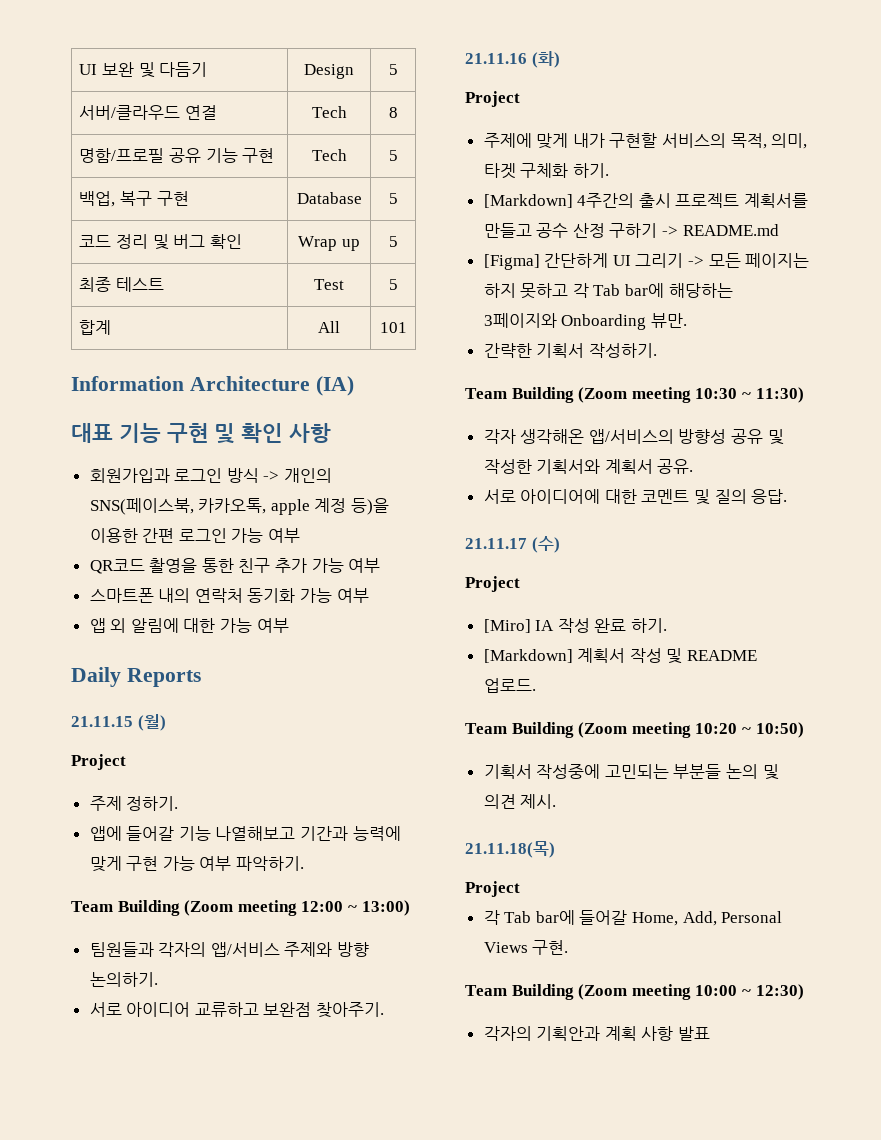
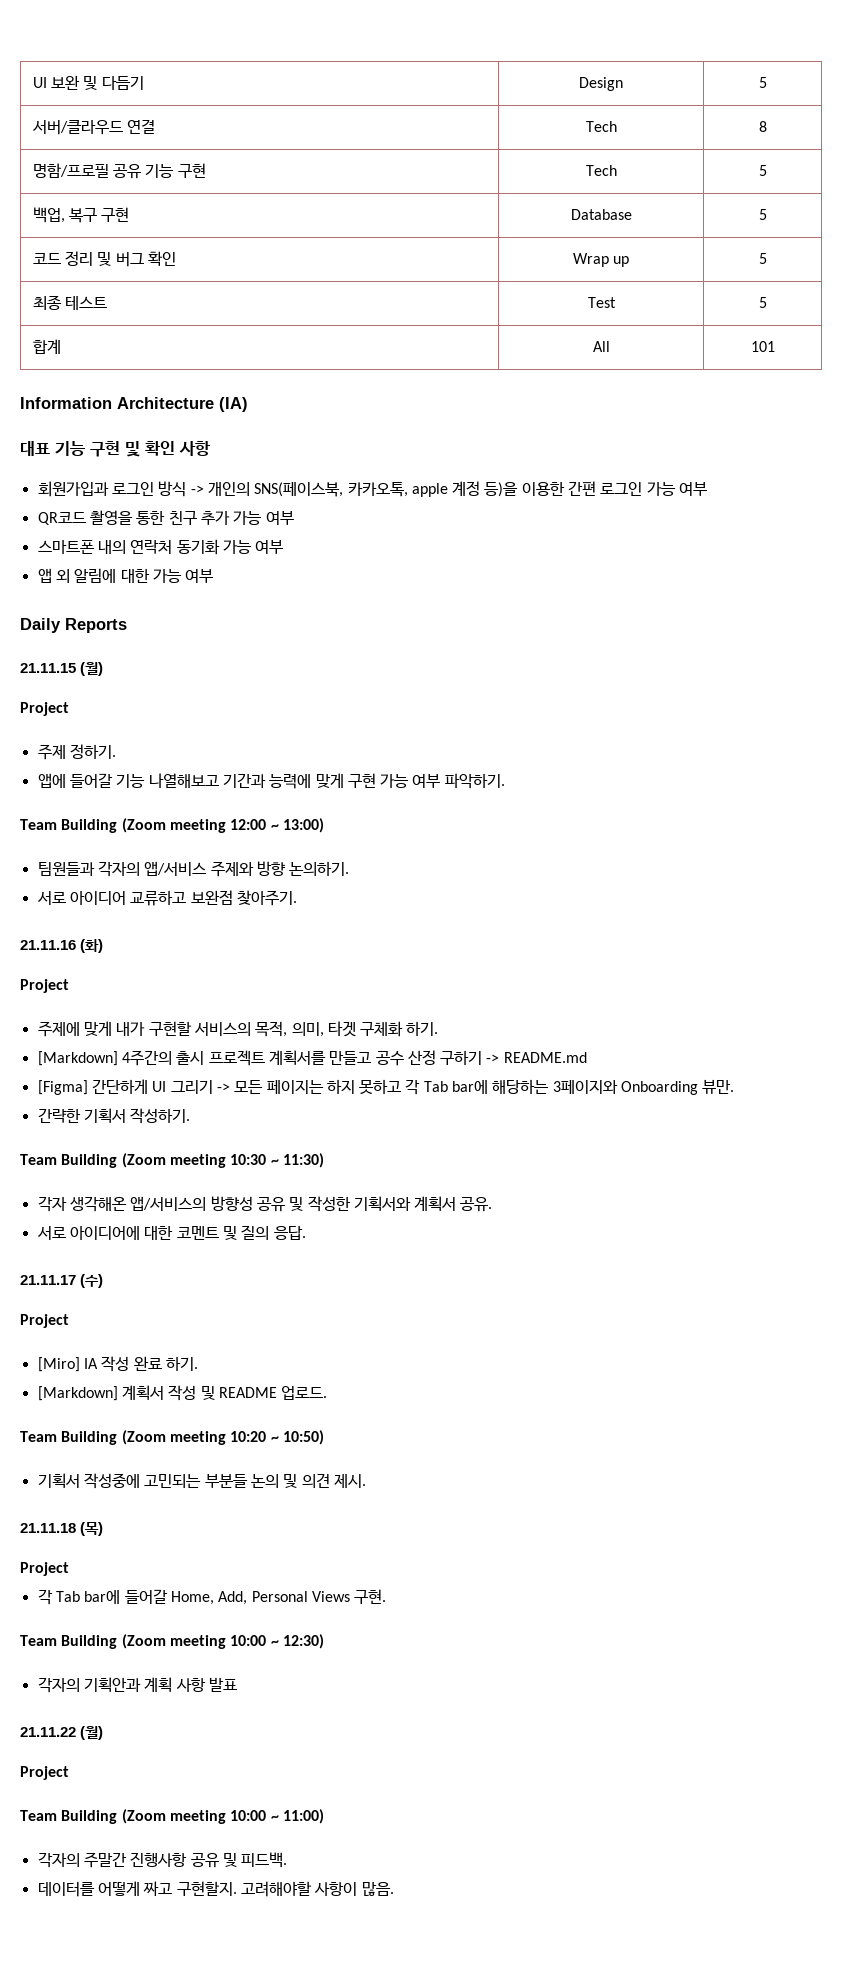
[465,841,555,858] 21.11.18(목) -> [20,1522,104,1536] 21.11.18 (목)
(711, 1033) none -> [20,1726,104,1740] [20,1766,69,1780] [20,1809,324,1824] [37,1852,288,1868] [37,1881,394,1897] // 21.11.22 (월) // Project // Team Building (Zoom meeting 10:00 ~ 11:00) // 각자의 주말간 진행사항 공유 및 피드백. // 데이터를 어떻게 짜고 구현할지. 고려해야할 사항이 많음.

